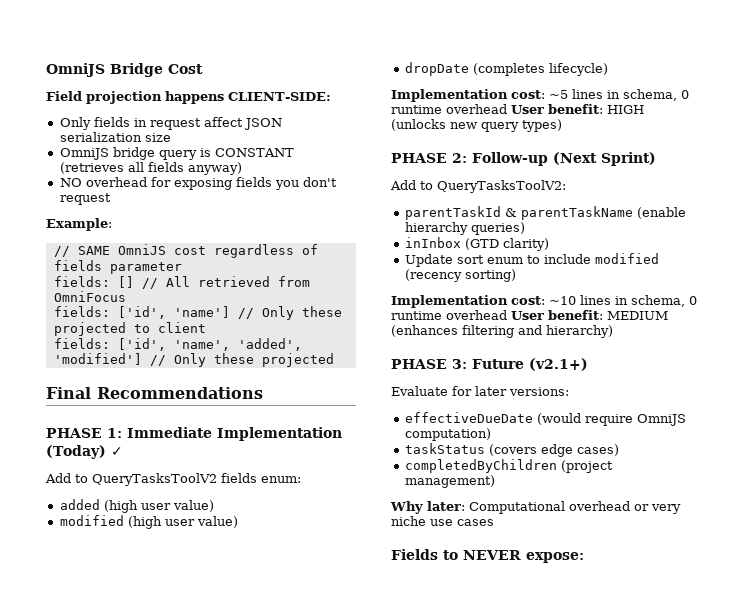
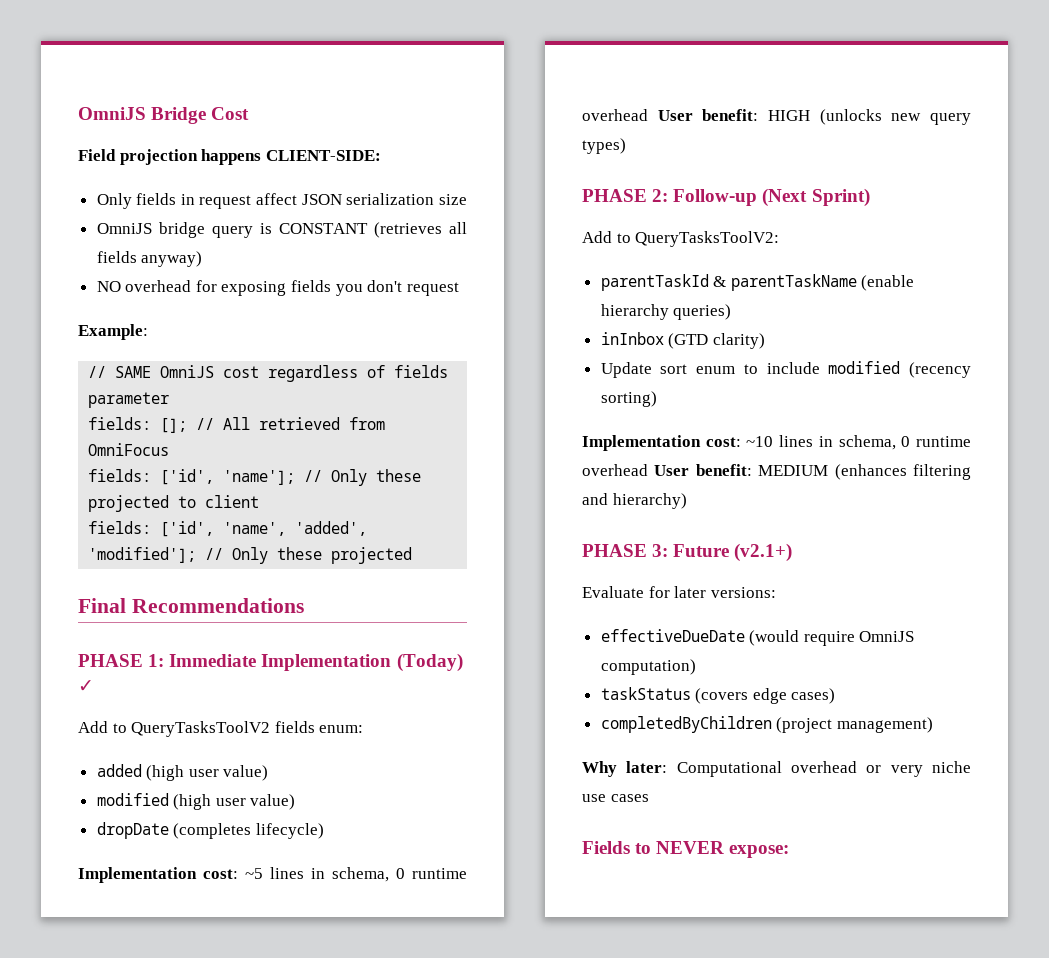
[117,276,134,288] [] -> [160,418,188,433] [];
[173,306,230,318] 'name'] -> [223,470,296,485] 'name'];
[53,353,142,365] 'modified'] -> [88,547,197,563] 'modified'];

